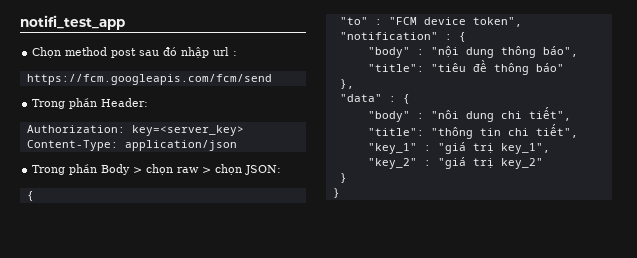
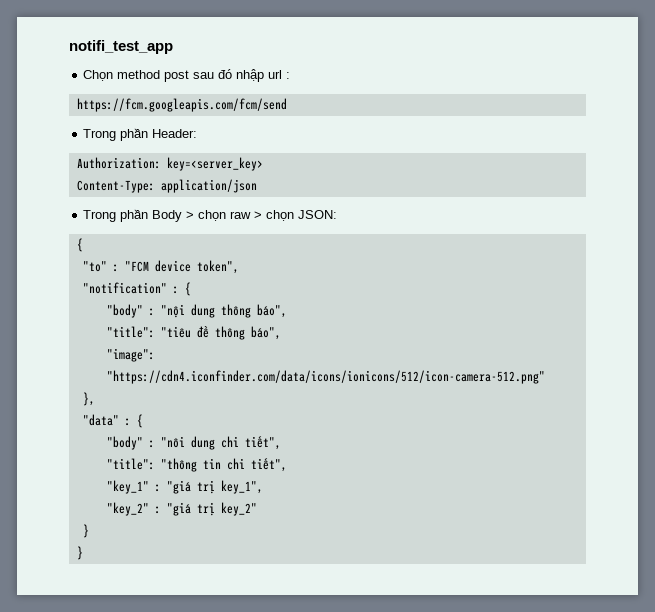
[535,63,564,72] báo" -> [250,326,281,340] [106,348,155,362] [106,370,545,384] báo", // "image": "https://cdn4.iconfinder.com/data/icons/ionicons/512/icon-camera-512.png"

